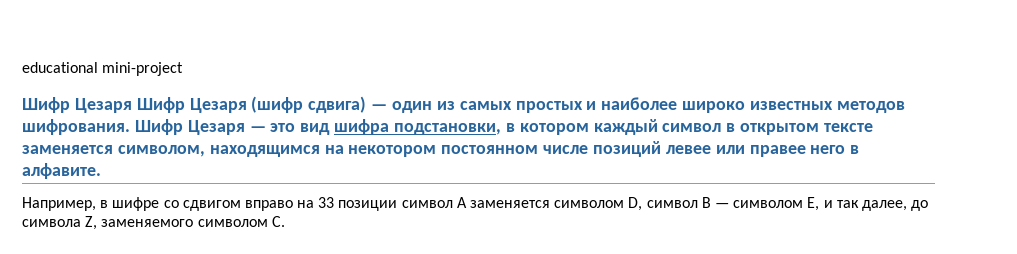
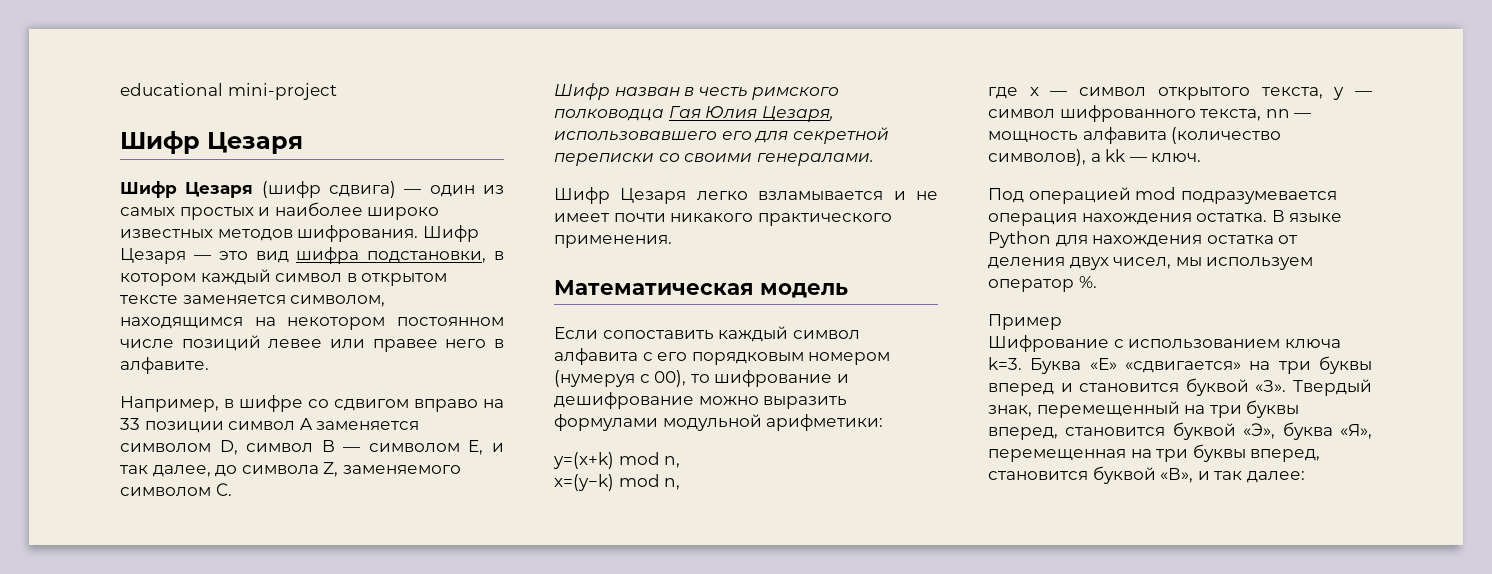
(132, 105) none -> (303, 143) //
(285, 221) none -> [554,83,840,100] [554,106,834,122] [554,127,889,144] [554,153,874,166] [554,187,938,204] [554,213,892,226] [554,235,672,248] [554,280,848,298] [554,326,860,342] [554,348,891,365] [554,370,849,387] [554,392,848,409] [554,414,884,431] [553,452,681,469] [554,474,681,491] [988,87,1372,100] [988,105,1312,122] [988,127,1282,144] [988,149,1202,166] [988,187,1337,204] [988,210,1343,226] [988,231,1298,248] [988,257,1314,270] [988,276,1097,292] [988,314,1062,330] [988,335,1341,352] [988,356,1372,374] [988,378,1372,396] [988,400,1300,418] [988,422,1372,440] [988,444,1321,462] [988,466,1305,484] // Шифр назван в честь римского полководца Гая Юлия Цезаря, использовавшего его для секретной переписки со своими генералами. // Шифр Цезаря легко взламывается и не имеет почти никакого практического применения. // Математическая модель // Если сопоставить каждый символ алфавита с его порядковым номером (нумеруя с 00), то шифрование и дешифрование можно выразить формулами модульной арифметики: // y=(x+k) mod n, // x=(y−k) mod n, // где x — символ открытого текста, y — символ шифрованного текста, nn — мощность алфавита (количество символов), а kk — ключ. // Под операцией mod подразумевается операция нахождения остатка. В языке Python для нахождения остатка от деления двух чисел, мы используем оператор %. // Пример // Шифрование с использованием ключа k=3. Буква «Е» «сдвигается» на три буквы вперед и становится буквой «З». Твердый знак, перемещенный на три буквы вперед, становится буквой «Э», буква «Я», перемещенная на три буквы вперед, становится буквой «В», и так далее:

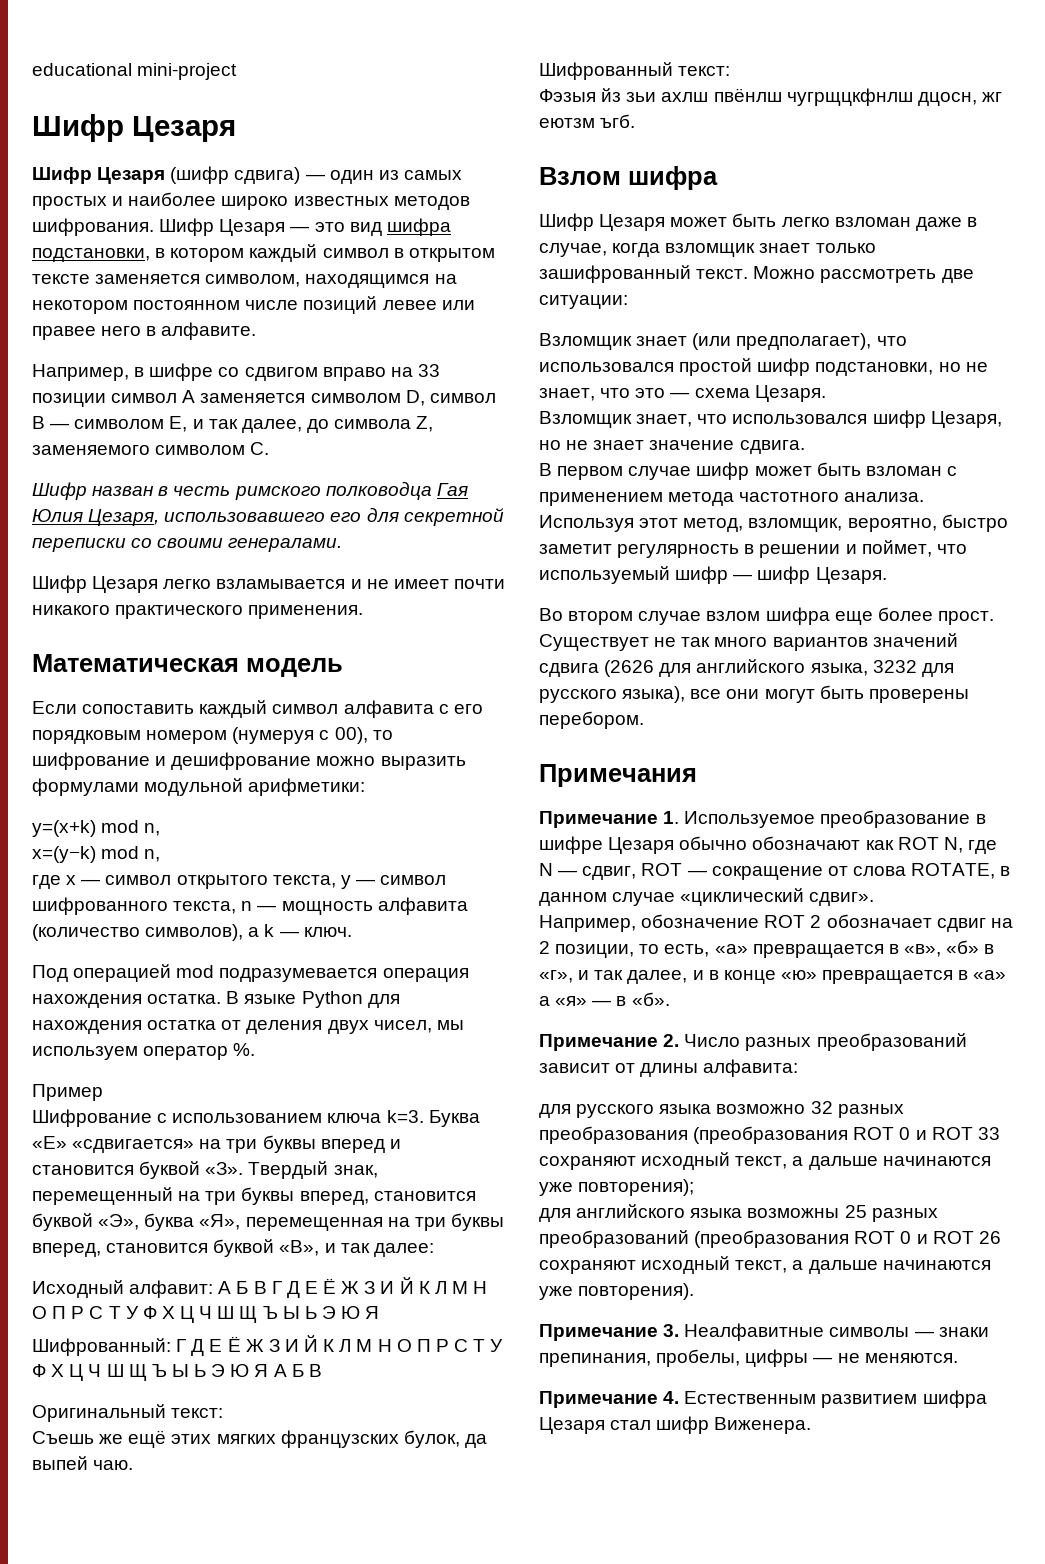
[1265,109,1290,118] nn -> [241,901,253,911] n
[1105,149,1127,162] kk -> [264,924,275,937] k
(1305, 477) none -> [32,1277,488,1298] [32,1306,380,1323] [32,1335,504,1356] [32,1364,322,1381] [32,1404,224,1422] [32,1430,487,1448] [32,1456,134,1470] [539,62,731,80] [539,88,1002,106] [539,114,636,128] [539,166,718,190] [539,213,977,231] [539,243,876,257] [539,265,974,283] [539,295,628,309] [539,333,907,350] [539,358,988,376] [539,385,826,402] [539,410,1002,428] [539,440,805,454] [539,462,957,480] [539,492,925,506] [539,514,1008,532] [539,540,967,558] [539,566,887,584] [539,607,994,625] [539,633,958,651] [539,659,954,677] [539,685,969,703] [539,711,644,729] [539,764,697,787] [539,810,986,828] [539,836,997,854] [539,863,1011,880] [539,888,875,906] [539,914,1013,932] [539,940,995,958] [539,970,1007,984] [539,992,670,1006] [539,1033,967,1051] [539,1059,799,1077] [539,1101,904,1118] [539,1126,1000,1144] [539,1152,991,1170] [539,1179,695,1196] [539,1204,938,1222] [539,1230,1001,1248] [539,1256,991,1274] [539,1283,695,1300] [539,1323,989,1341] [539,1349,958,1367] [539,1390,987,1408] [539,1416,812,1434] // Исходный алфавит: А Б В Г Д Е Ё Ж З И Й К Л М Н О П Р С Т У Ф Х Ц Ч Ш Щ Ъ Ы Ь Э Ю Я // Шифрованный: Г Д Е Ё Ж З И Й К Л М Н О П Р С Т У Ф Х Ц Ч Ш Щ Ъ Ы Ь Э Ю Я А Б В // Оригинальный текст: // Съешь же ещё этих мягких французских булок, да выпей чаю. // Шифрованный текст: // Фэзыя йз зьи ахлш пвёнлш чугрщцкфнлш дцосн, жг еютзм ъгб. // Взлом шифра // Шифр Цезаря может быть легко взломан даже в случае, когда взломщик знает только зашифрованный текст. Можно рассмотреть две ситуации: // Взломщик знает (или предполагает), что использовался простой шифр подстановки, но не знает, что это — схема Цезаря. // Взломщик знает, что использовался шифр Цезаря, но не знает значение сдвига. // В первом случае шифр может быть взломан с применением метода частотного анализа. Используя этот метод, взломщик, вероятно, быстро заметит регулярность в решении и поймет, что используемый шифр — шифр Цезаря. // Во втором случае взлом шифра еще более прост. Существует не так много вариантов значений сдвига (2626 для английского языка, 3232 для русского языка), все они могут быть проверены перебором. // Примечания // Примечание 1. Используемое преобразование в шифре Цезаря обычно обозначают как ROT N, где N — сдвиг, ROT — сокращение от слова ROTATE, в данном случае «циклический сдвиг». // Например, обозначение ROT 2 обозначает сдвиг на 2 позиции, то есть, «а» превращается в «в», «б» в «г», и так далее, и в конце «ю» превращается в «а» а «я» — в «б». // Примечание 2. Число разных преобразований зависит от длины алфавита: // для русского языка возможно 32 разных преобразования (преобразования ROT 0 и ROT 33 сохраняют исходный текст, а дальше начинаются уже повторения); // для английского языка возможны 25 разных преобразований (преобразования ROT 0 и ROT 26 сохраняют исходный текст, а дальше начинаются уже повторения). // Примечание 3. Неалфавитные символы — знаки препинания, пробелы, цифры — не меняются. // Примечание 4. Естественным развитием шифра Цезаря стал шифр Виженера.

